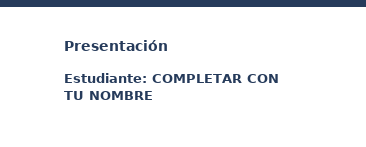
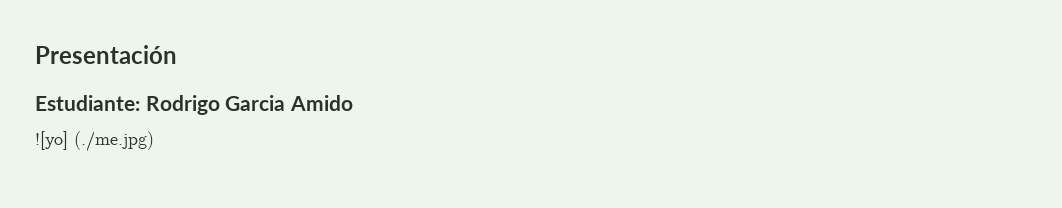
[152,74,279,83] [64,91,153,100] COMPLETAR CON TU NOMBRE -> [145,95,354,115] [35,131,154,152] Rodrigo Garcia Amido // ![yo] (./me.jpg)

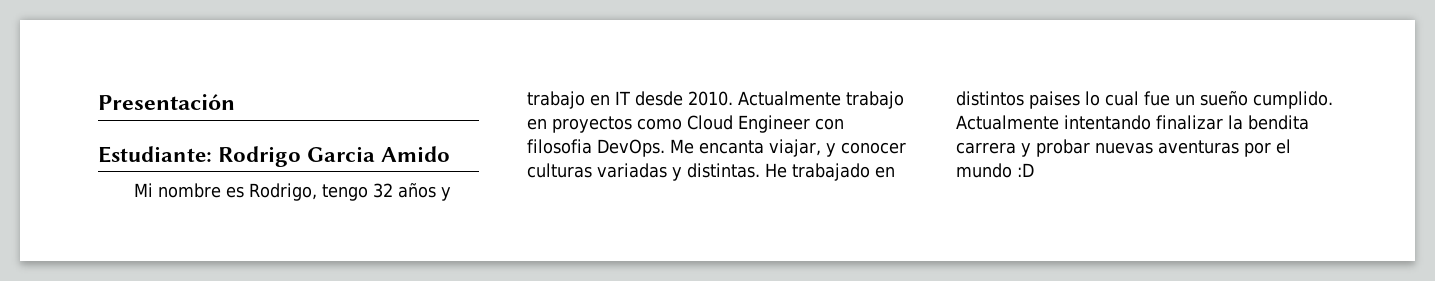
[35,131,154,152] ![yo] (./me.jpg) -> [133,183,451,201] [527,91,904,109] [527,115,844,133] [527,139,906,157] [527,163,895,181] [956,91,1333,109] [956,115,1309,130] [956,139,1291,157] [956,163,1034,178] Mi nombre es Rodrigo, tengo 32 años y trabajo en IT desde 2010. Actualmente trabajo en proyectos como Cloud Engineer con filosofia DevOps. Me encanta viajar, y conocer culturas variadas y distintas. He trabajado en distintos paises lo cual fue un sueño cumplido. Actualmente intentando finalizar la bendita carrera y probar nuevas aventuras por el mundo :D

